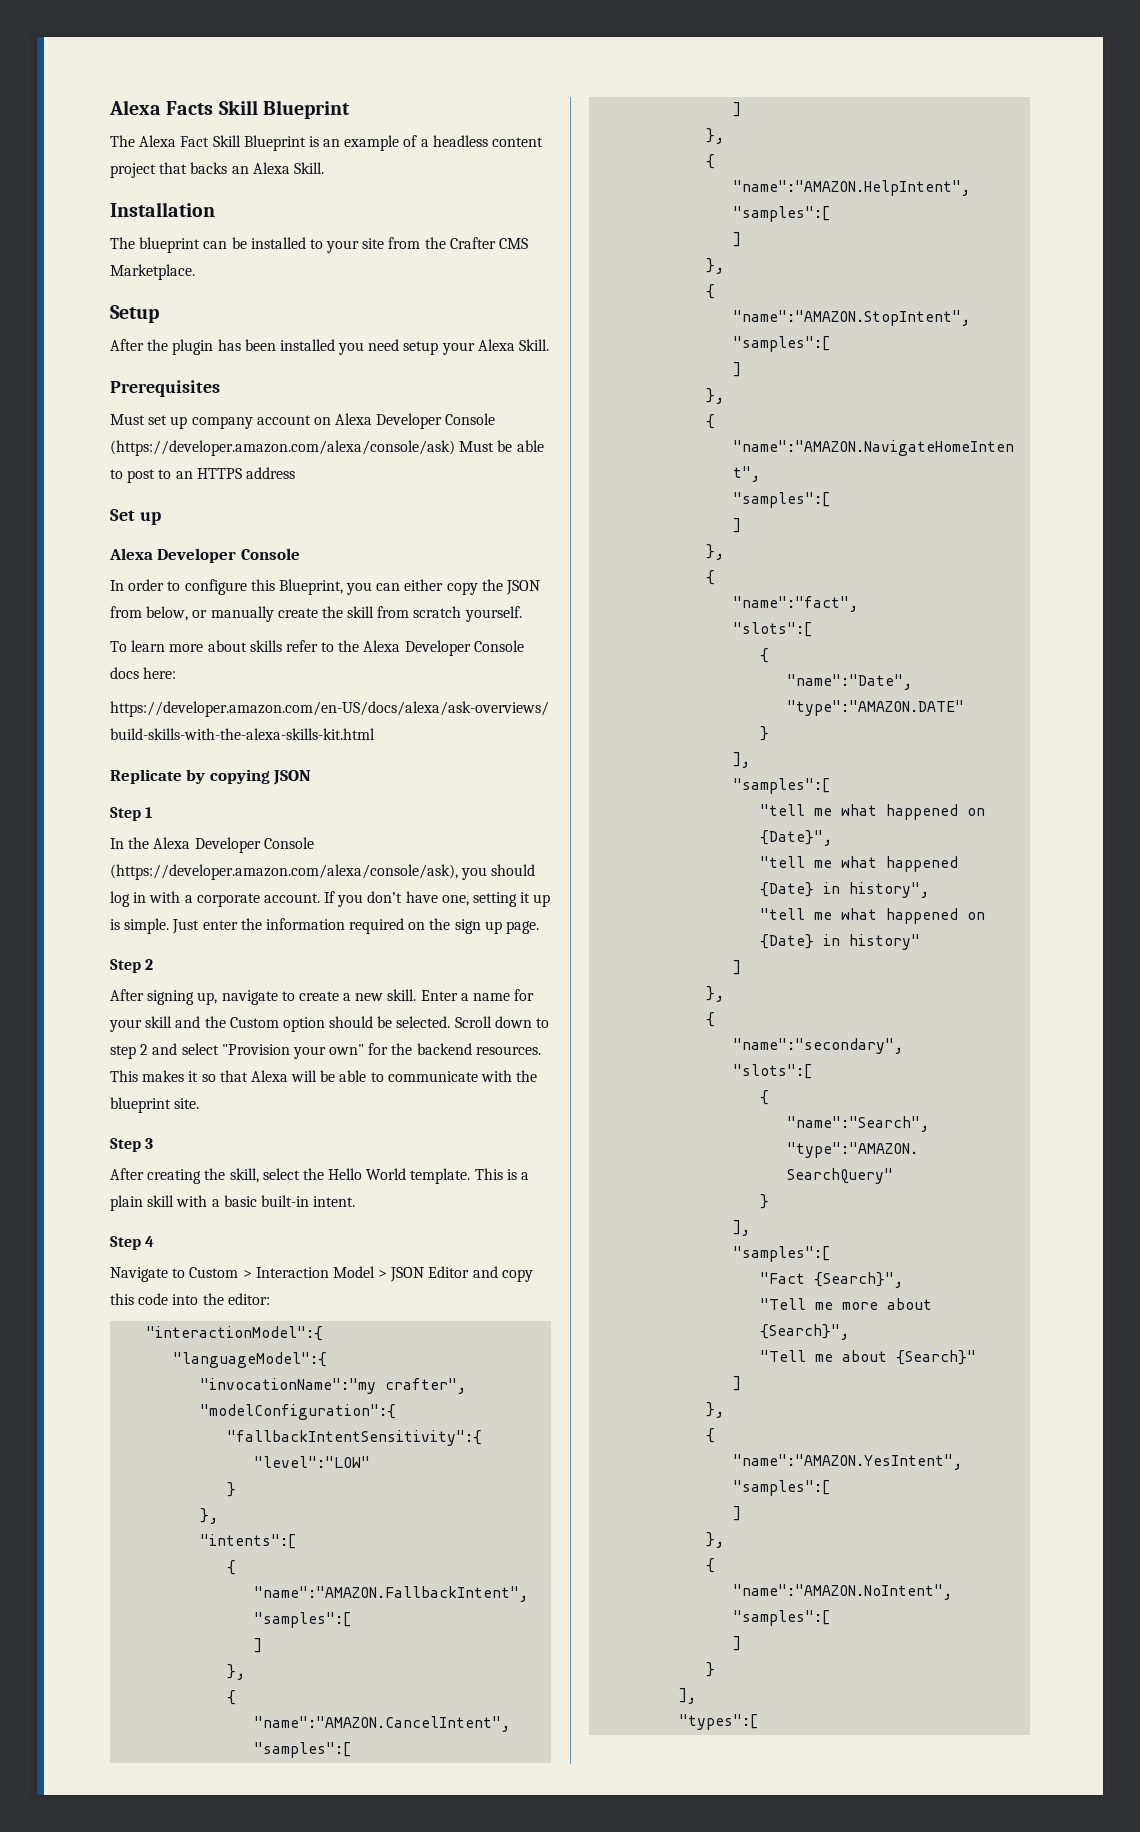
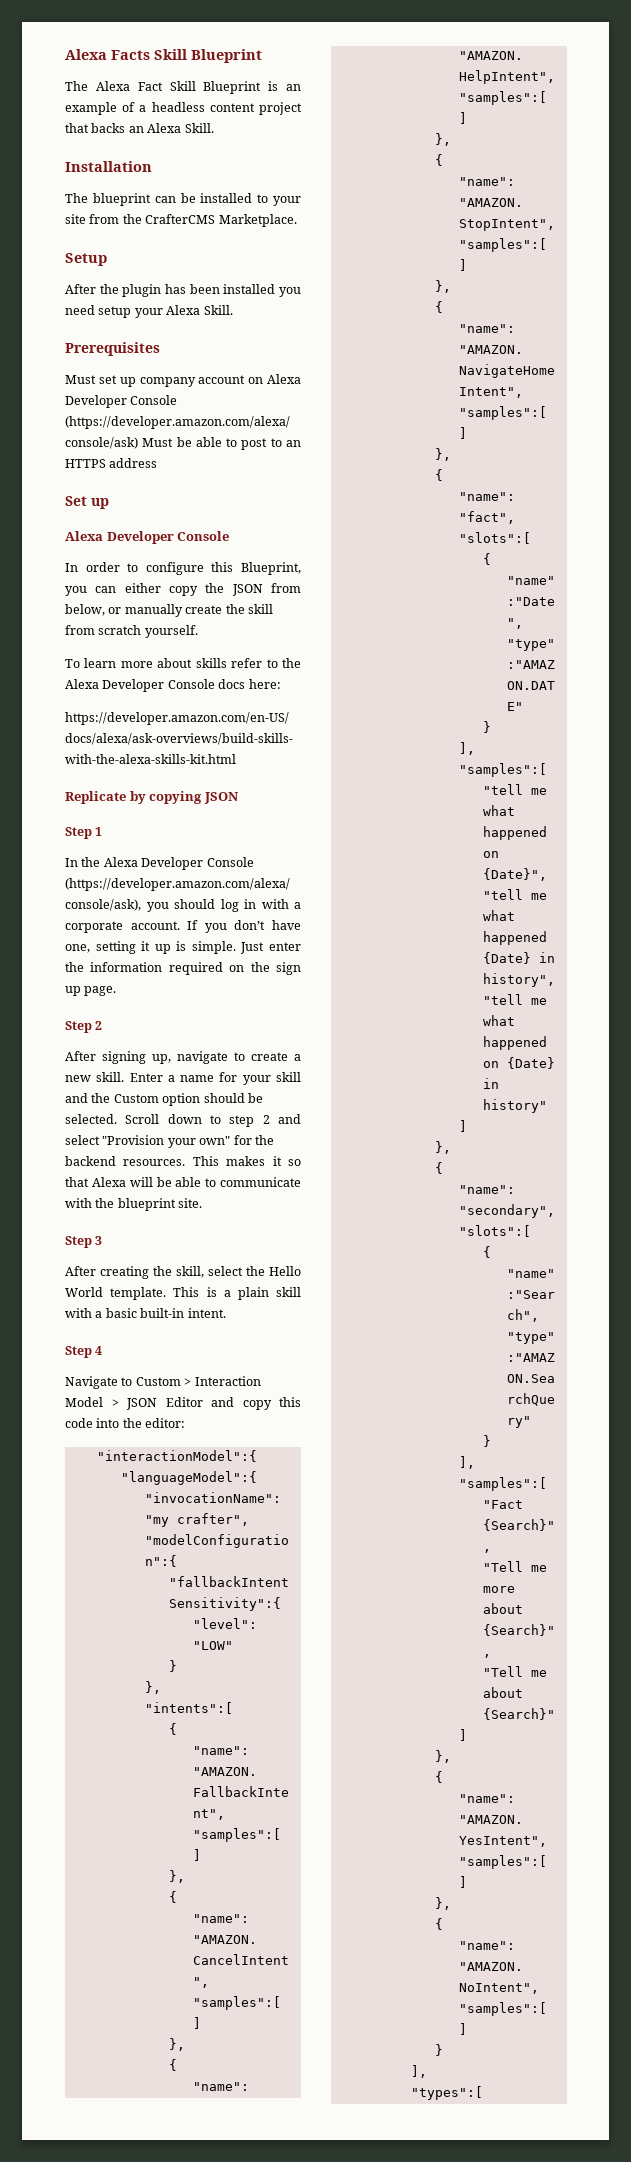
[449,237,529,249] Crafter CMS -> [145,214,216,224] CrafterCMS

